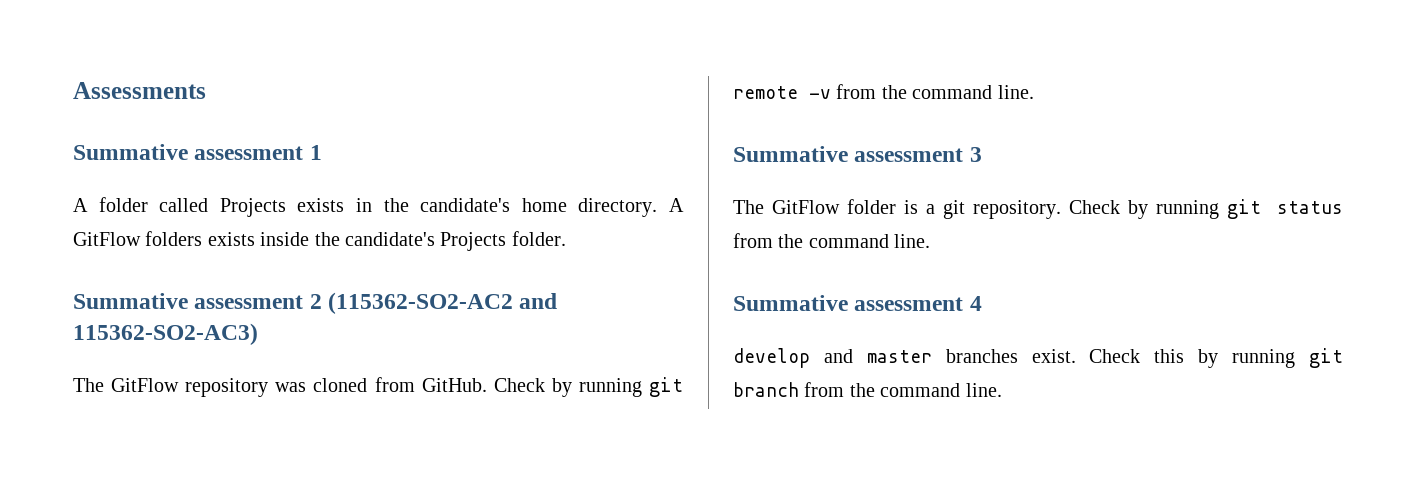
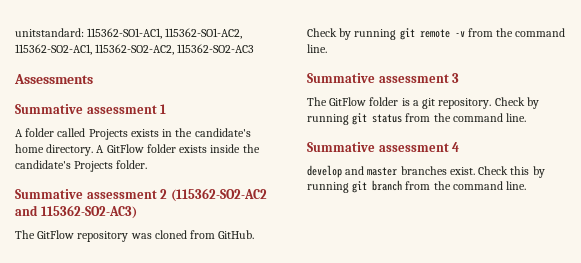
(73, 90) none -> [15,28,243,39] [15,44,255,55] unitstandard: 115362-SO1-AC1, 115362-SO1-AC2, 115362-SO2-AC1, 115362-SO2-AC2, 115362-SO2-AC3 //
[145,231,203,246] folders -> [146,144,176,153] folder

